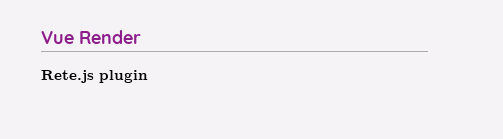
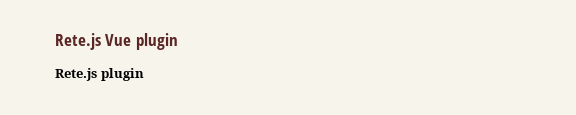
[41,30,141,44] Vue Render -> [55,33,178,50] Rete.js Vue plugin

